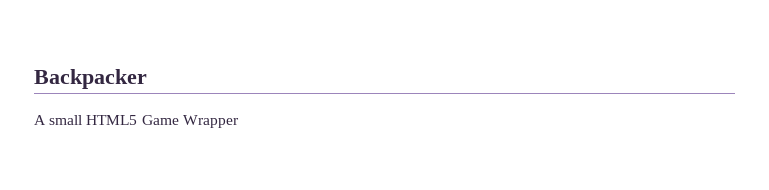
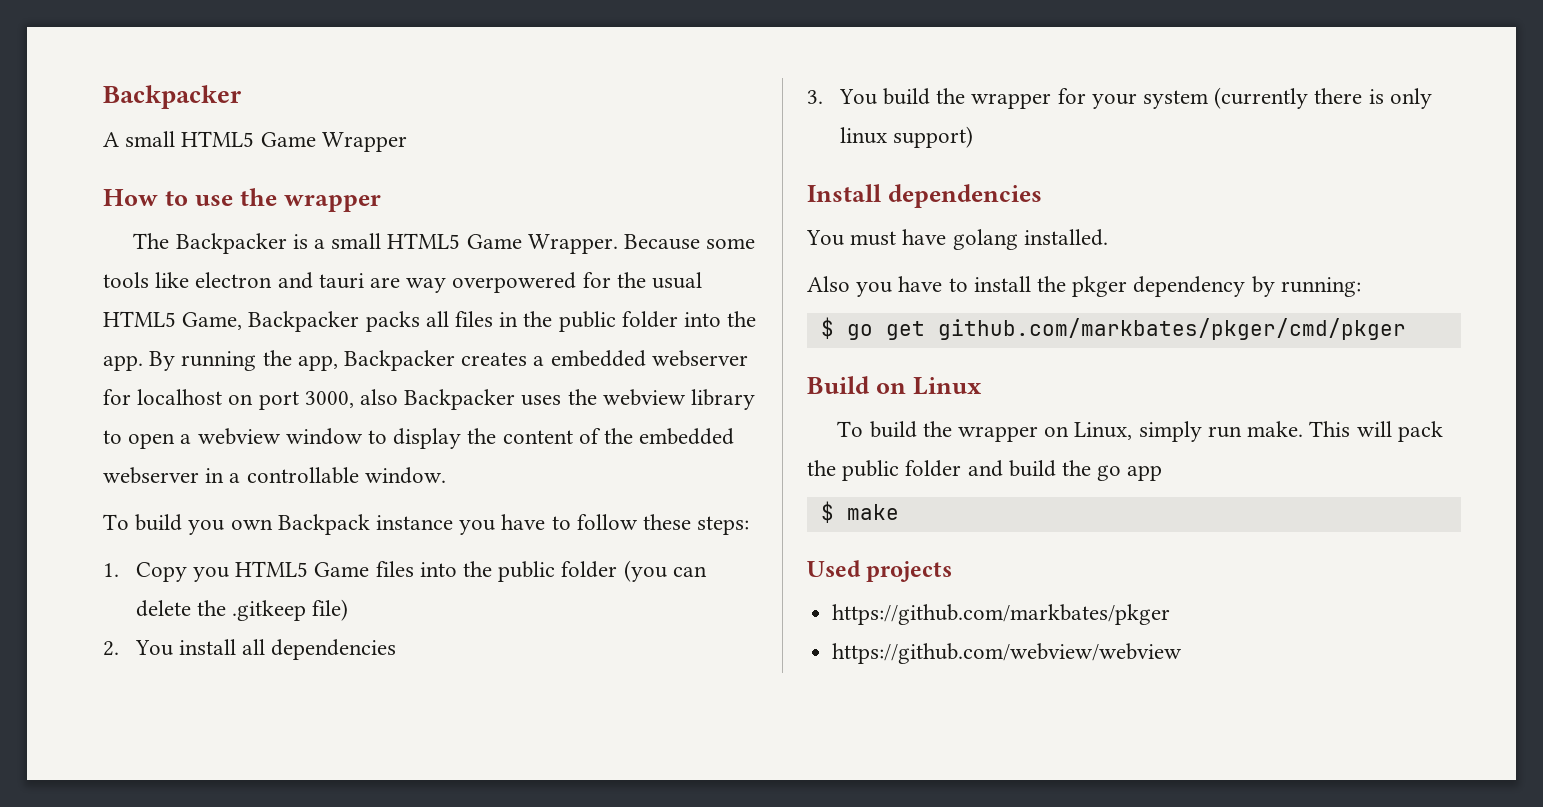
(239, 121) none -> [103,188,381,212] [133,233,756,254] [103,272,703,293] [103,311,757,332] [103,350,748,371] [103,389,756,410] [103,428,735,449] [103,467,446,484] [103,514,750,535] [103,560,707,582] [135,599,349,621] [103,639,397,660] [807,87,1432,109] [839,126,973,148] [807,184,1042,208] [806,229,1108,250] [807,276,1361,297] [820,317,1406,340] [807,376,982,395] [837,421,1443,442] [807,460,1163,481] [820,501,899,523] [807,560,953,582] [832,604,1171,625] [832,643,1183,664] // How to use the wrapper // The Backpacker is a small HTML5 Game Wrapper. Because some tools like electron and tauri are way overpowered for the usual HTML5 Game, Backpacker packs all files in the public folder into the app. By running the app, Backpacker creates a embedded webserver for localhost on port 3000, also Backpacker uses the webview library to open a webview window to display the content of the embedded webserver in a controllable window. // To build you own Backpack instance you have to follow these steps: // 1. Copy you HTML5 Game files into the public folder (you can delete the .gitkeep file) // 2. You install all dependencies // 3. You build the wrapper for your system (currently there is only linux support) // Install dependencies // You must have golang installed. // Also you have to install the pkger dependency by running: // $ go get github.com/markbates/pkger/cmd/pkger // Build on Linux // To build the wrapper on Linux, simply run make. This will pack the public folder and build the go app // $ make // Used projects // https://github.com/markbates/pkger // https://github.com/webview/webview

